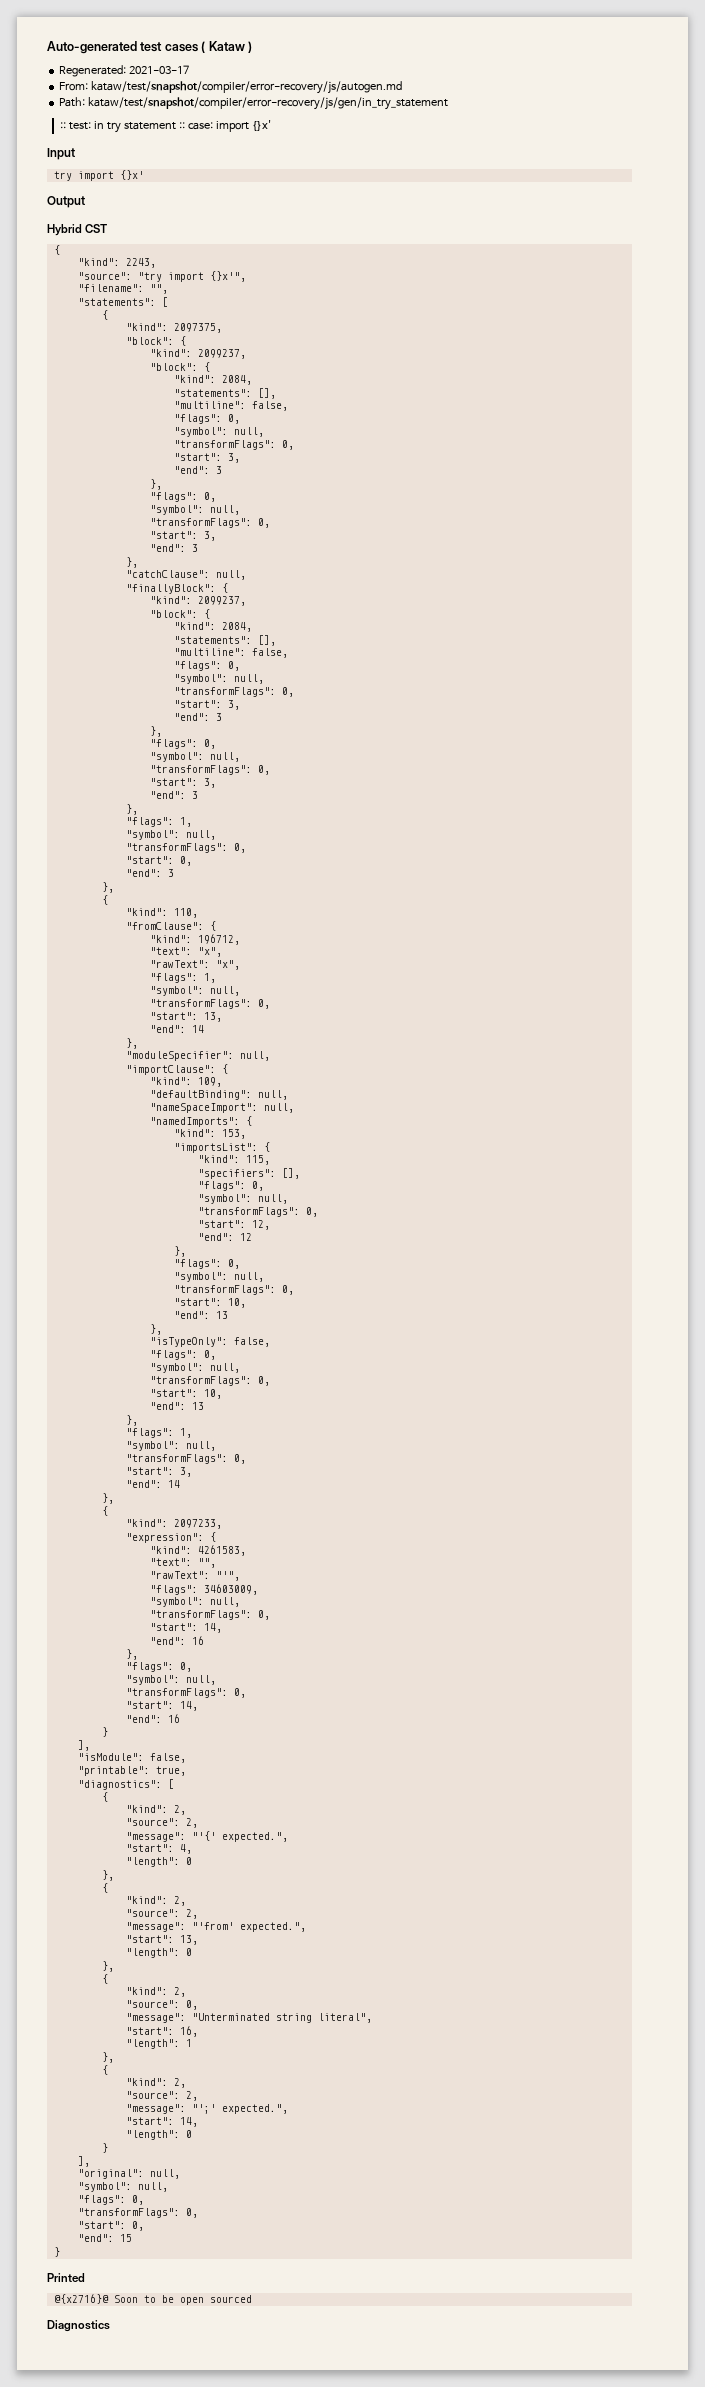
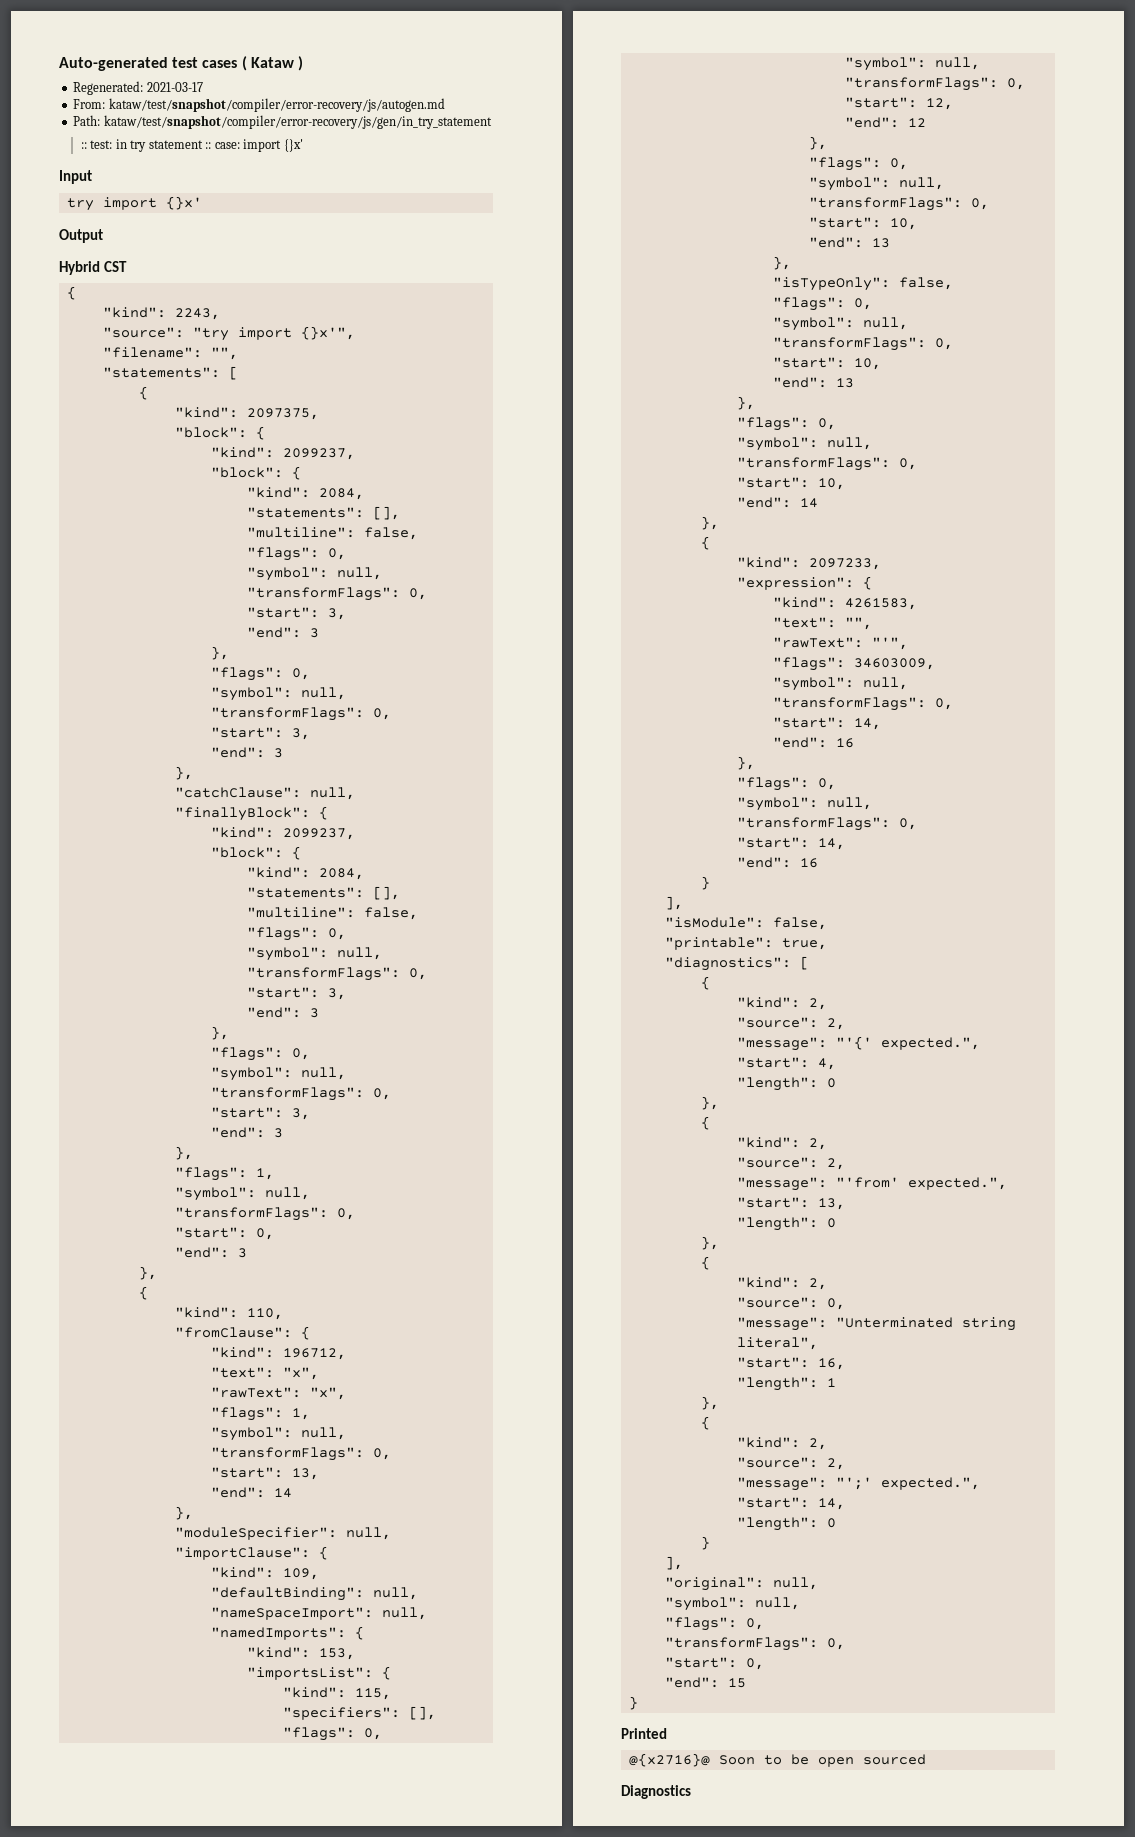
[179,1428,192,1438] [125,1441,216,1451] [125,1454,246,1464] [125,1467,192,1477] 1, // "symbol": null, // "transformFlags": 0, // "start": 3, -> [817,418,836,430] [736,437,872,451] [736,457,917,471] [736,477,845,490] 0, // "symbol": null, // "transformFlags": 0, // "start": 10,

